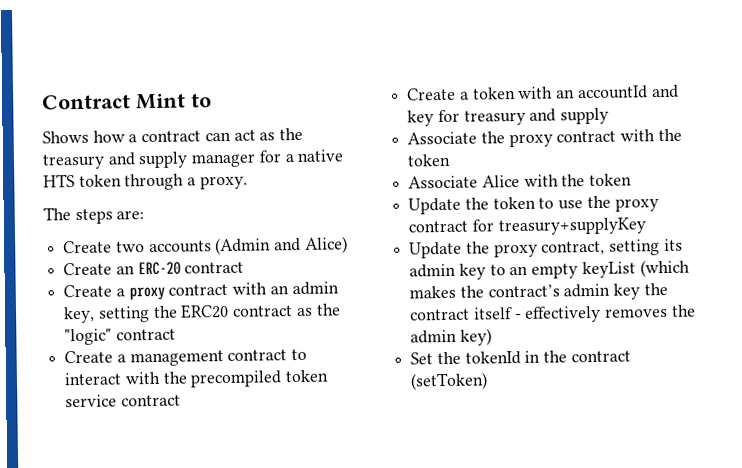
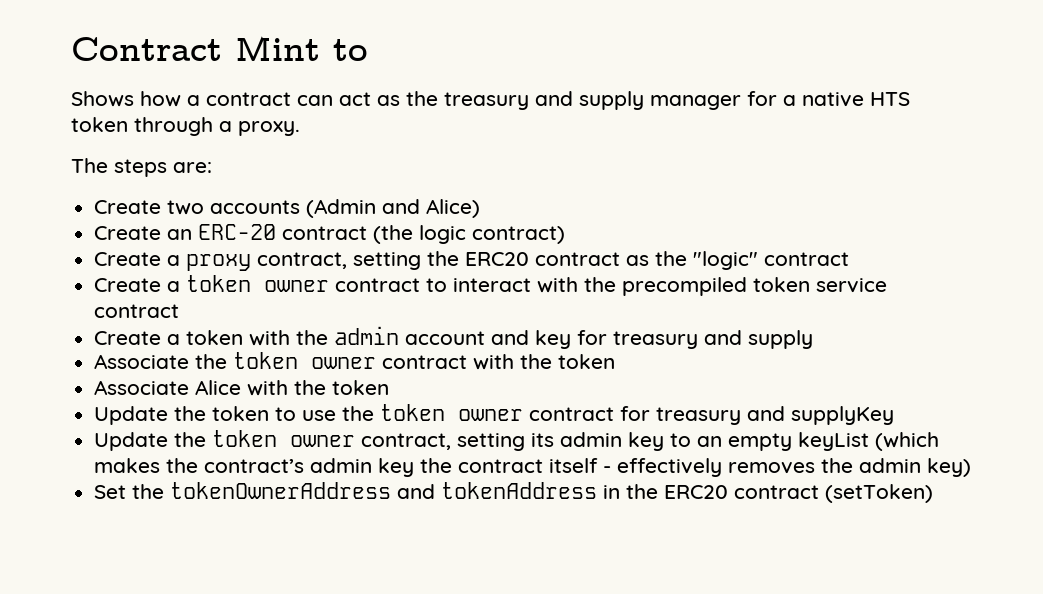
(245, 267) none -> [373,225,566,244] (the logic contract)
[168,281,339,296] [63,306,96,324] contract with an admin key, -> [257,252,348,269] contract,
[129,350,224,367] management -> [186,275,330,292] token owner
[556,85,648,100] an accountId -> [296,326,486,345] the admin account
[508,133,553,148] proxy -> [233,352,377,369] token owner
[614,198,659,212] [408,217,647,236] [409,241,538,259] proxy contract for treasury+supplyKey // Update the proxy -> [380,404,895,425] [94,430,356,451] token owner contract for treasury and supplyKey // Update the token owner
[464,350,521,365] tokenId -> [170,482,598,499] tokenOwnerAddress and tokenAddress
(568, 356) none -> [664,485,729,499] ERC20

